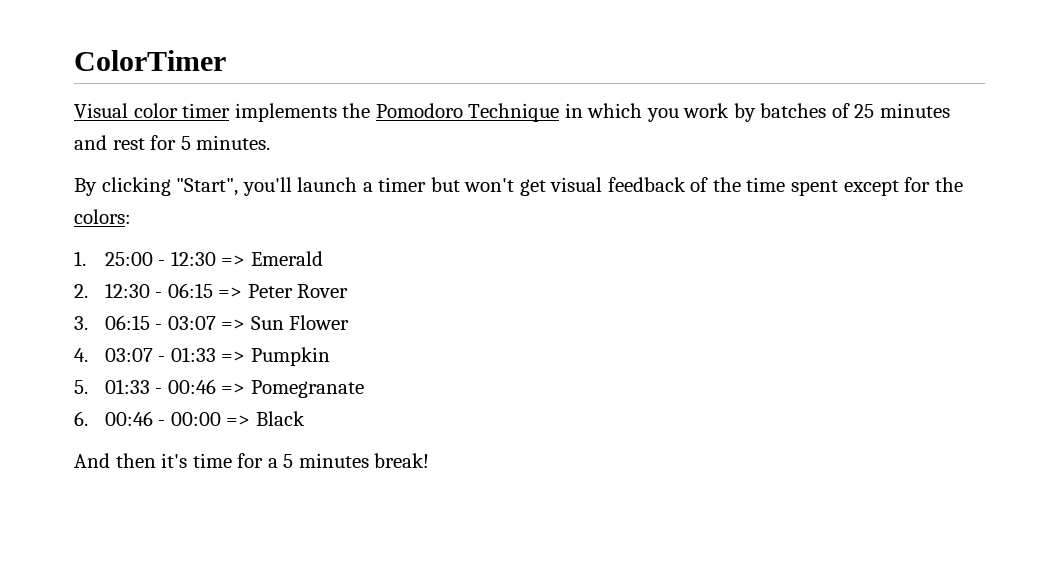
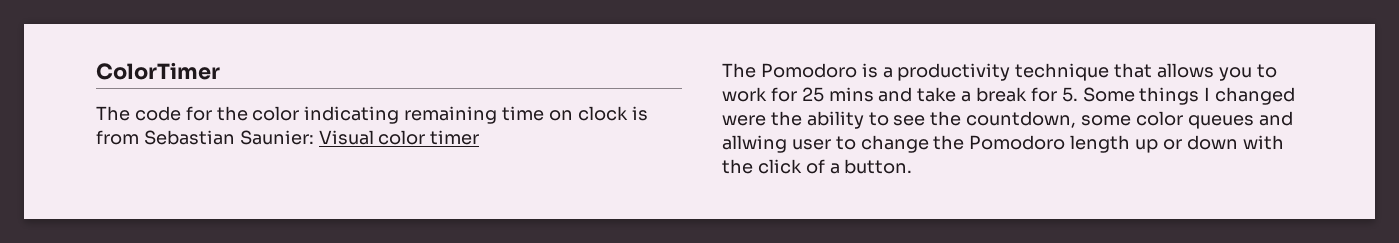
[74,103,951,122] [74,135,271,150] [74,177,963,196] [74,209,131,224] [74,251,323,266] [74,283,349,298] [74,315,350,330] [74,347,330,366] [74,379,364,398] [74,411,305,426] [74,453,430,468] Visual color timer implements the Pomodoro Technique in which you work by batches of 25 minutes and rest for 5 minutes. // By clicking "Start", you'll launch a timer but won't get visual feedback of the time spent except for the colors: // 1. 25:00 - 12:30 => Emerald // 2. 12:30 - 06:15 => Peter Rover // 3. 06:15 - 03:07 => Sun Flower // 4. 03:07 - 01:33 => Pumpkin // 5. 01:33 - 00:46 => Pomegranate // 6. 00:46 - 00:00 => Black // And then it's time for a 5 minutes break! -> [96,106,648,124] [96,130,480,145] [722,63,1277,81] [722,87,1296,105] [722,111,1293,129] [722,135,1284,153] [722,159,913,174] The code for the color indicating remaining time on clock is from Sebastian Saunier: Visual color timer // The Pomodoro is a productivity technique that allows you to work for 25 mins and take a break for 5. Some things I changed were the ability to see the countdown, some color queues and allwing user to change the Pomodoro length up or down with the click of a button.

